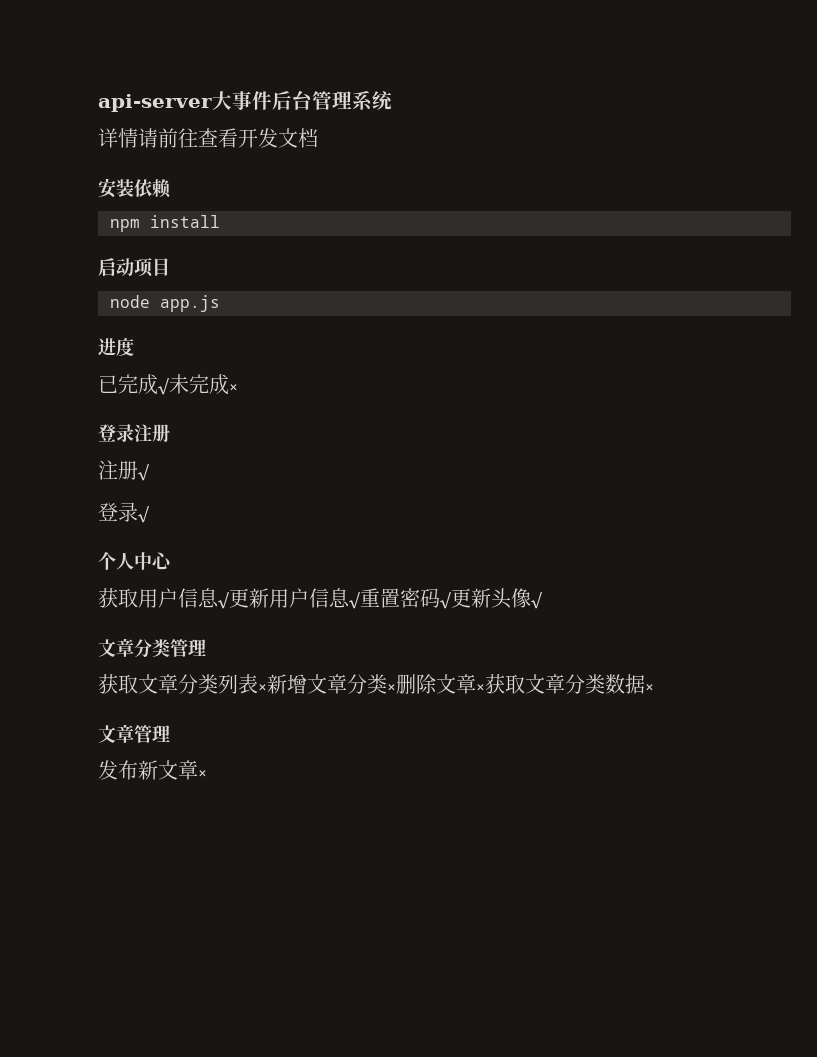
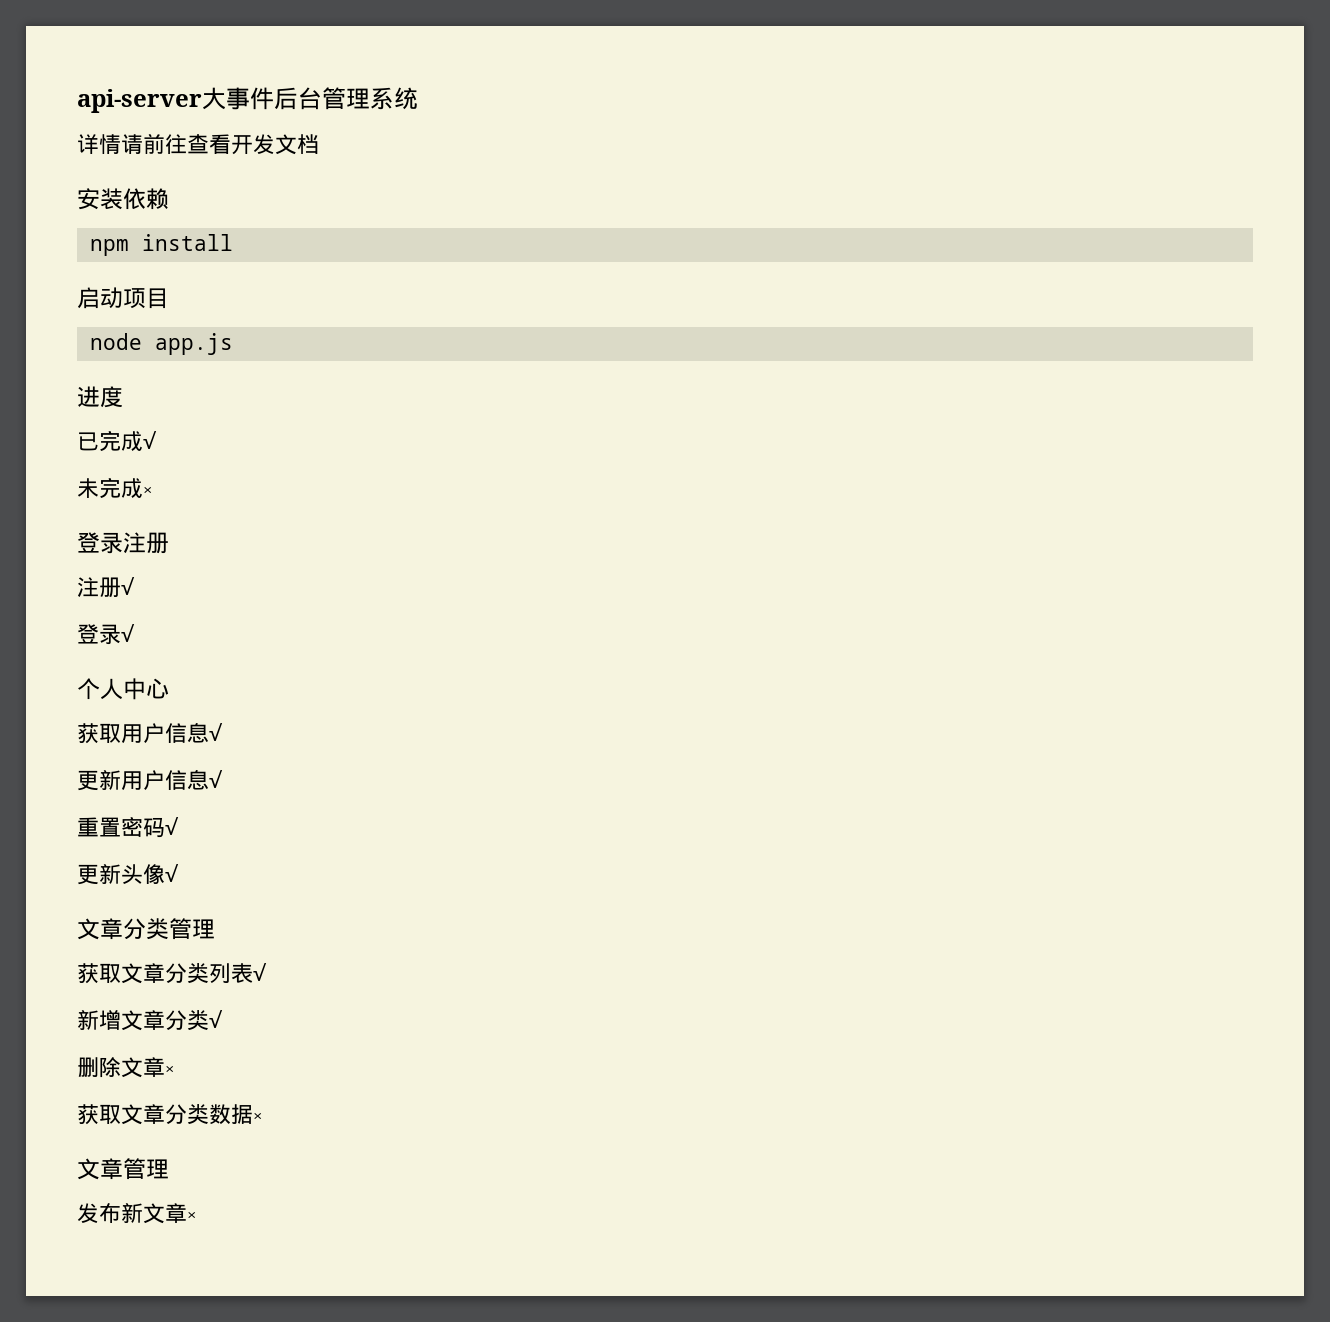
(169, 386) none -> (157, 440) //
(229, 600) none -> (223, 732) //
(360, 600) none -> (223, 779) //
(451, 600) none -> (179, 826) //
[258,684,267,692] × -> [253,963,267,981] √ //
[387,684,396,692] × -> [209,1010,223,1028] √ //
(485, 688) none -> (174, 1070) //

